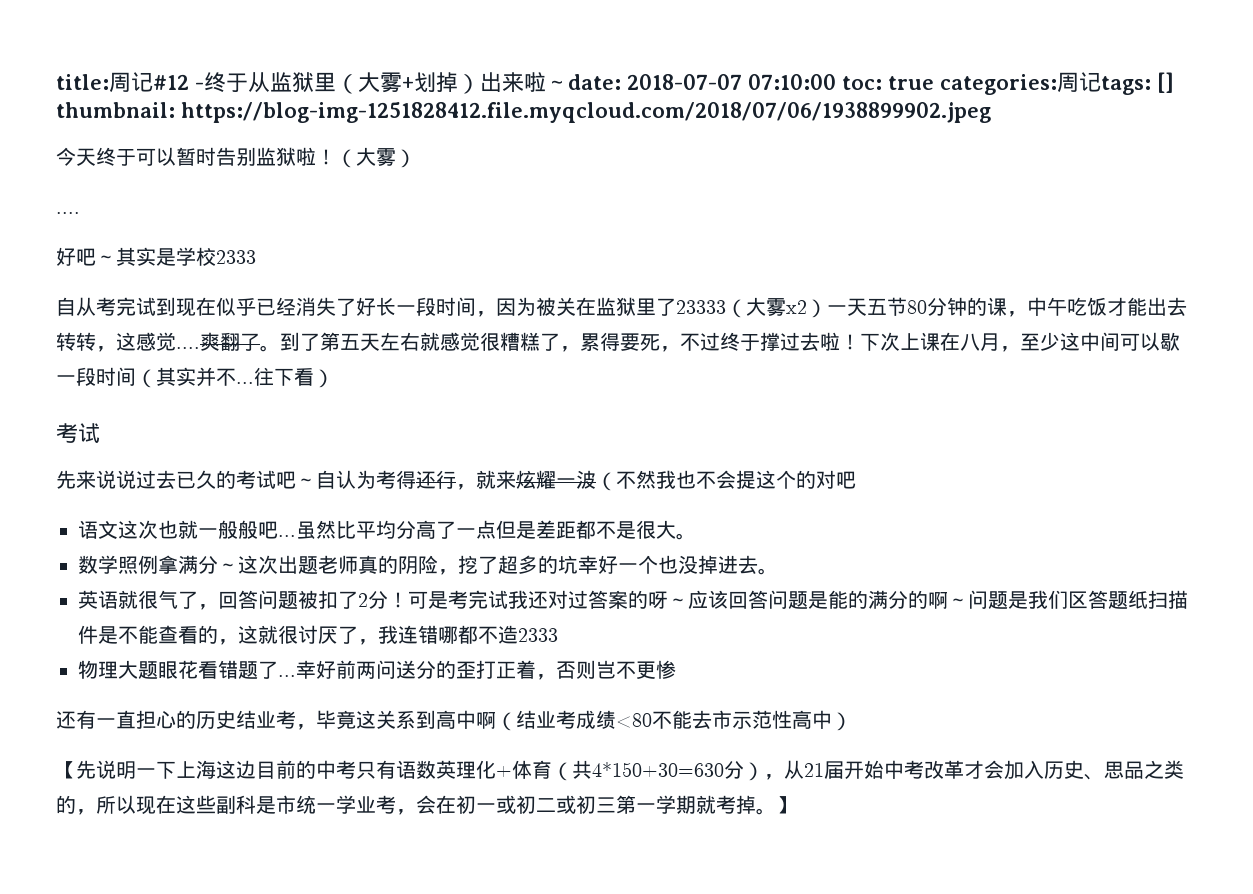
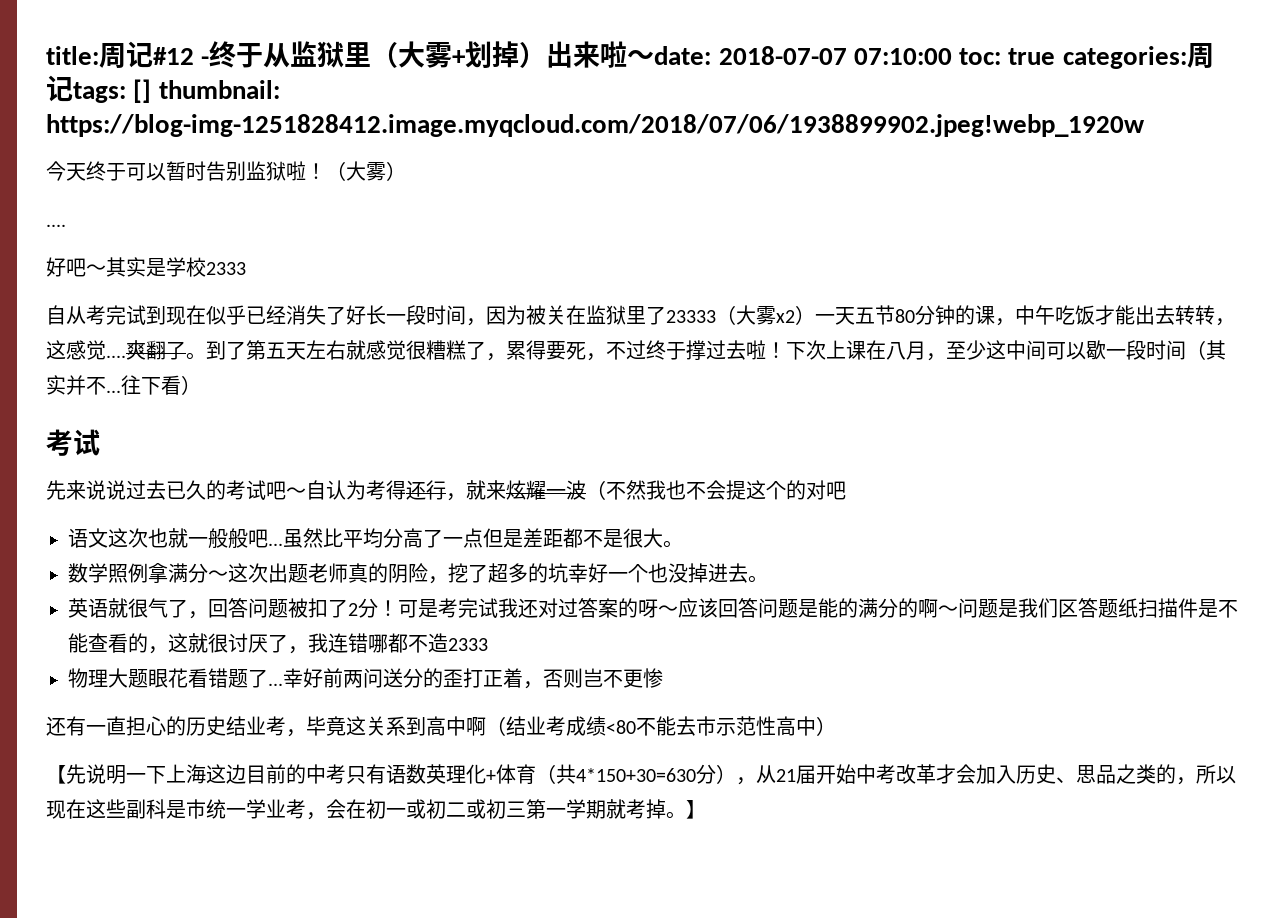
[181,102,991,123] https://blog-img-1251828412.file.myqcloud.com/2018/07/06/1938899902.jpeg -> [46,114,1145,137] https://blog-img-1251828412.image.myqcloud.com/2018/07/06/1938899902.jpeg!webp_1920w

